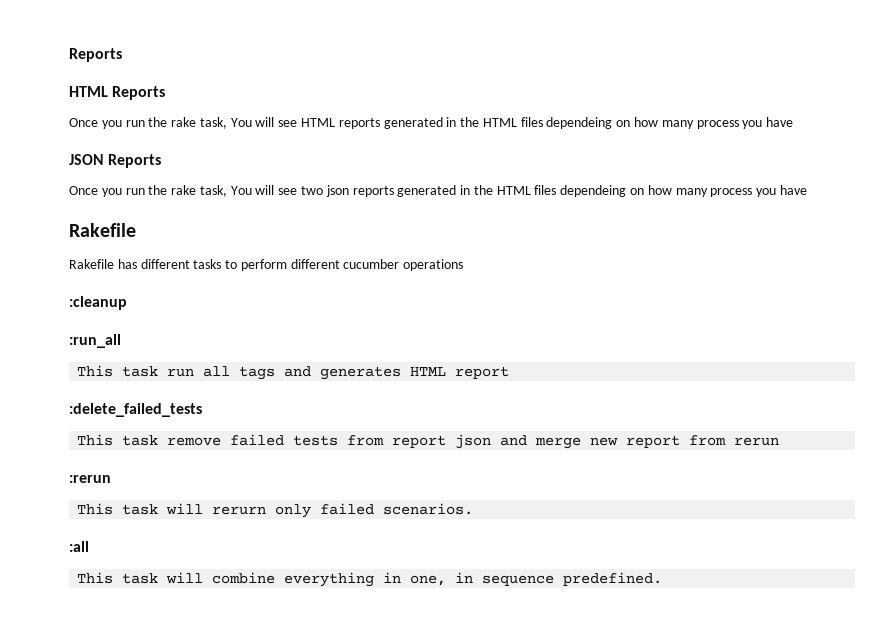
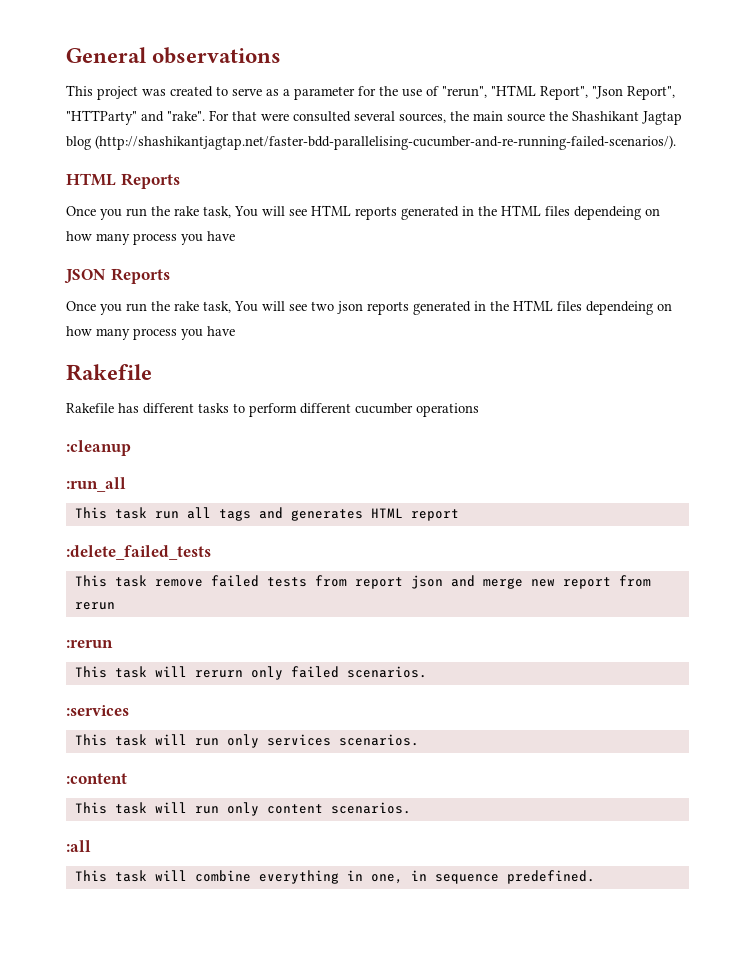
[69,48,122,62] Reports -> [66,47,282,64] [66,85,675,100] [66,110,682,125] [66,135,676,150] General observations // This project was created to serve as a parameter for the use of "rerun", "HTML Report", "Json Report", "HTTParty" and "rake". For that were consulted several sources, the main source the Shashikant Jagtap blog (http://shashikantjagtap.net/faster-bdd-parallelising-cucumber-and-re-running-failed-scenarios/).
(474, 509) none -> [66,705,129,716] [74,734,419,748] [66,773,127,784] [74,802,411,816] // :services // This task will run only services scenarios. // :content // This task will run only content scenarios.

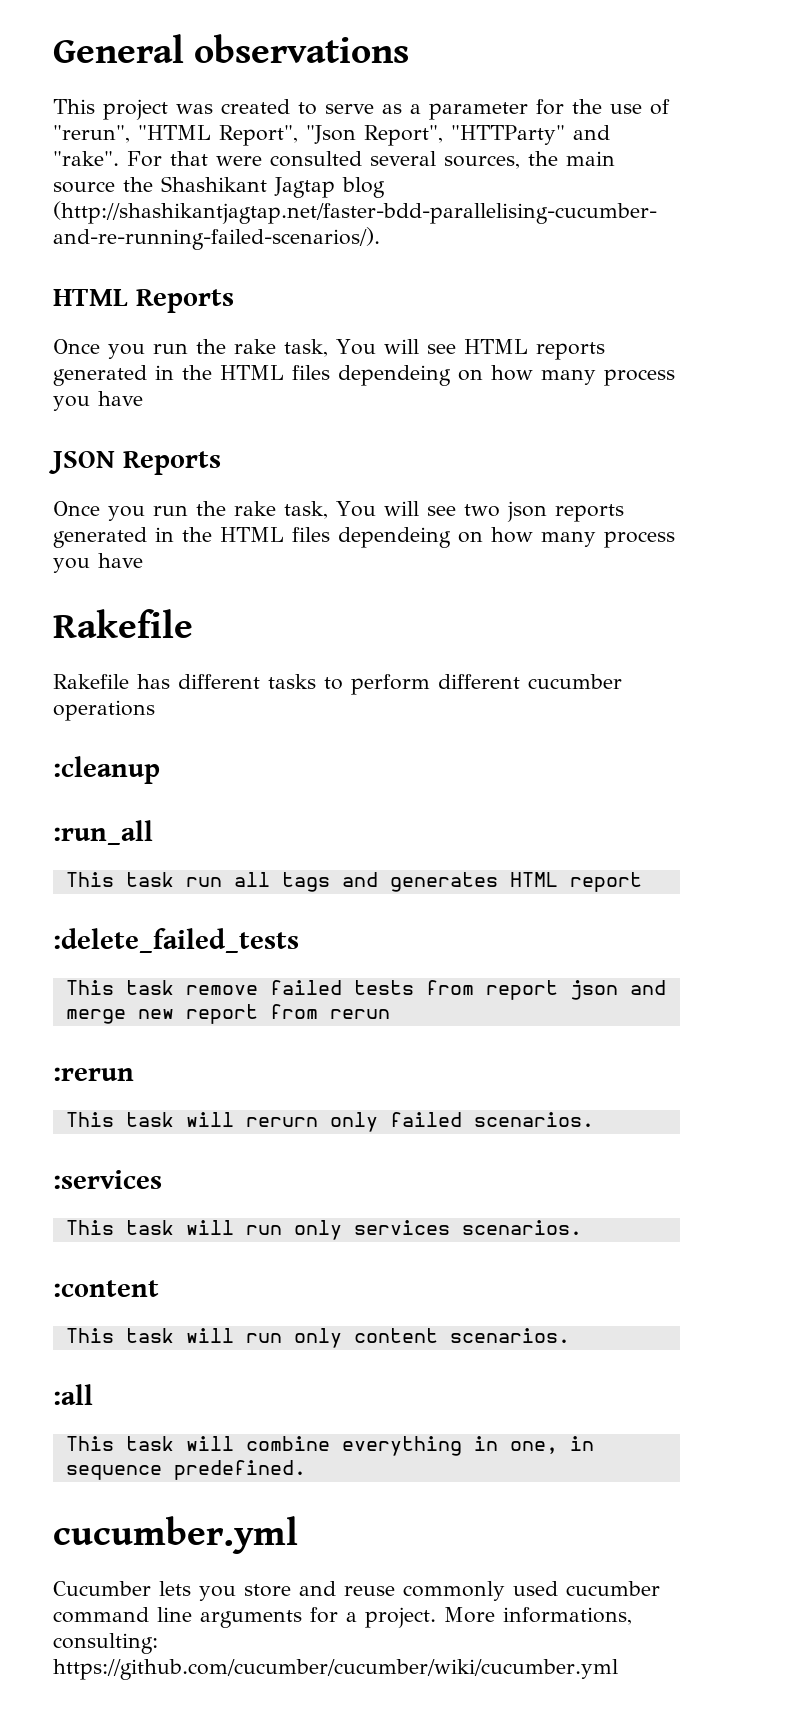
(595, 877) none -> [53,1516,298,1554] [53,1581,660,1601] [53,1607,632,1628] [53,1633,158,1654] [53,1659,618,1680] // cucumber.yml // Cucumber lets you store and reuse commonly used cucumber command line arguments for a project. More informations, consulting: https://github.com/cucumber/cucumber/wiki/cucumber.yml

